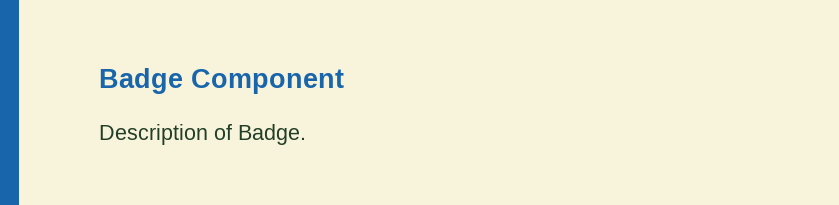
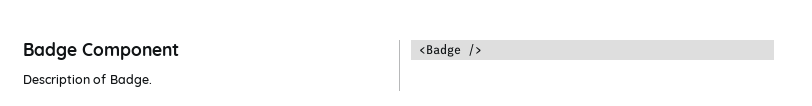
(306, 134) none -> [418,44,482,57] // <Badge />

